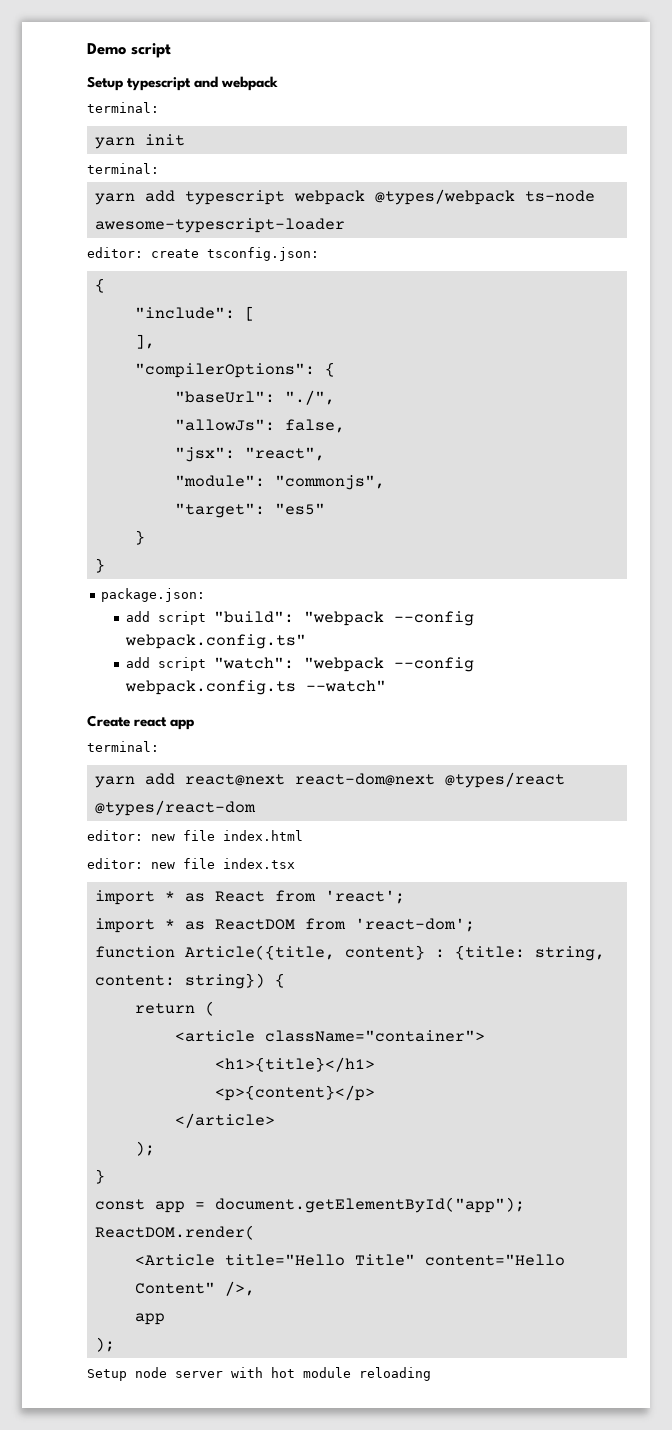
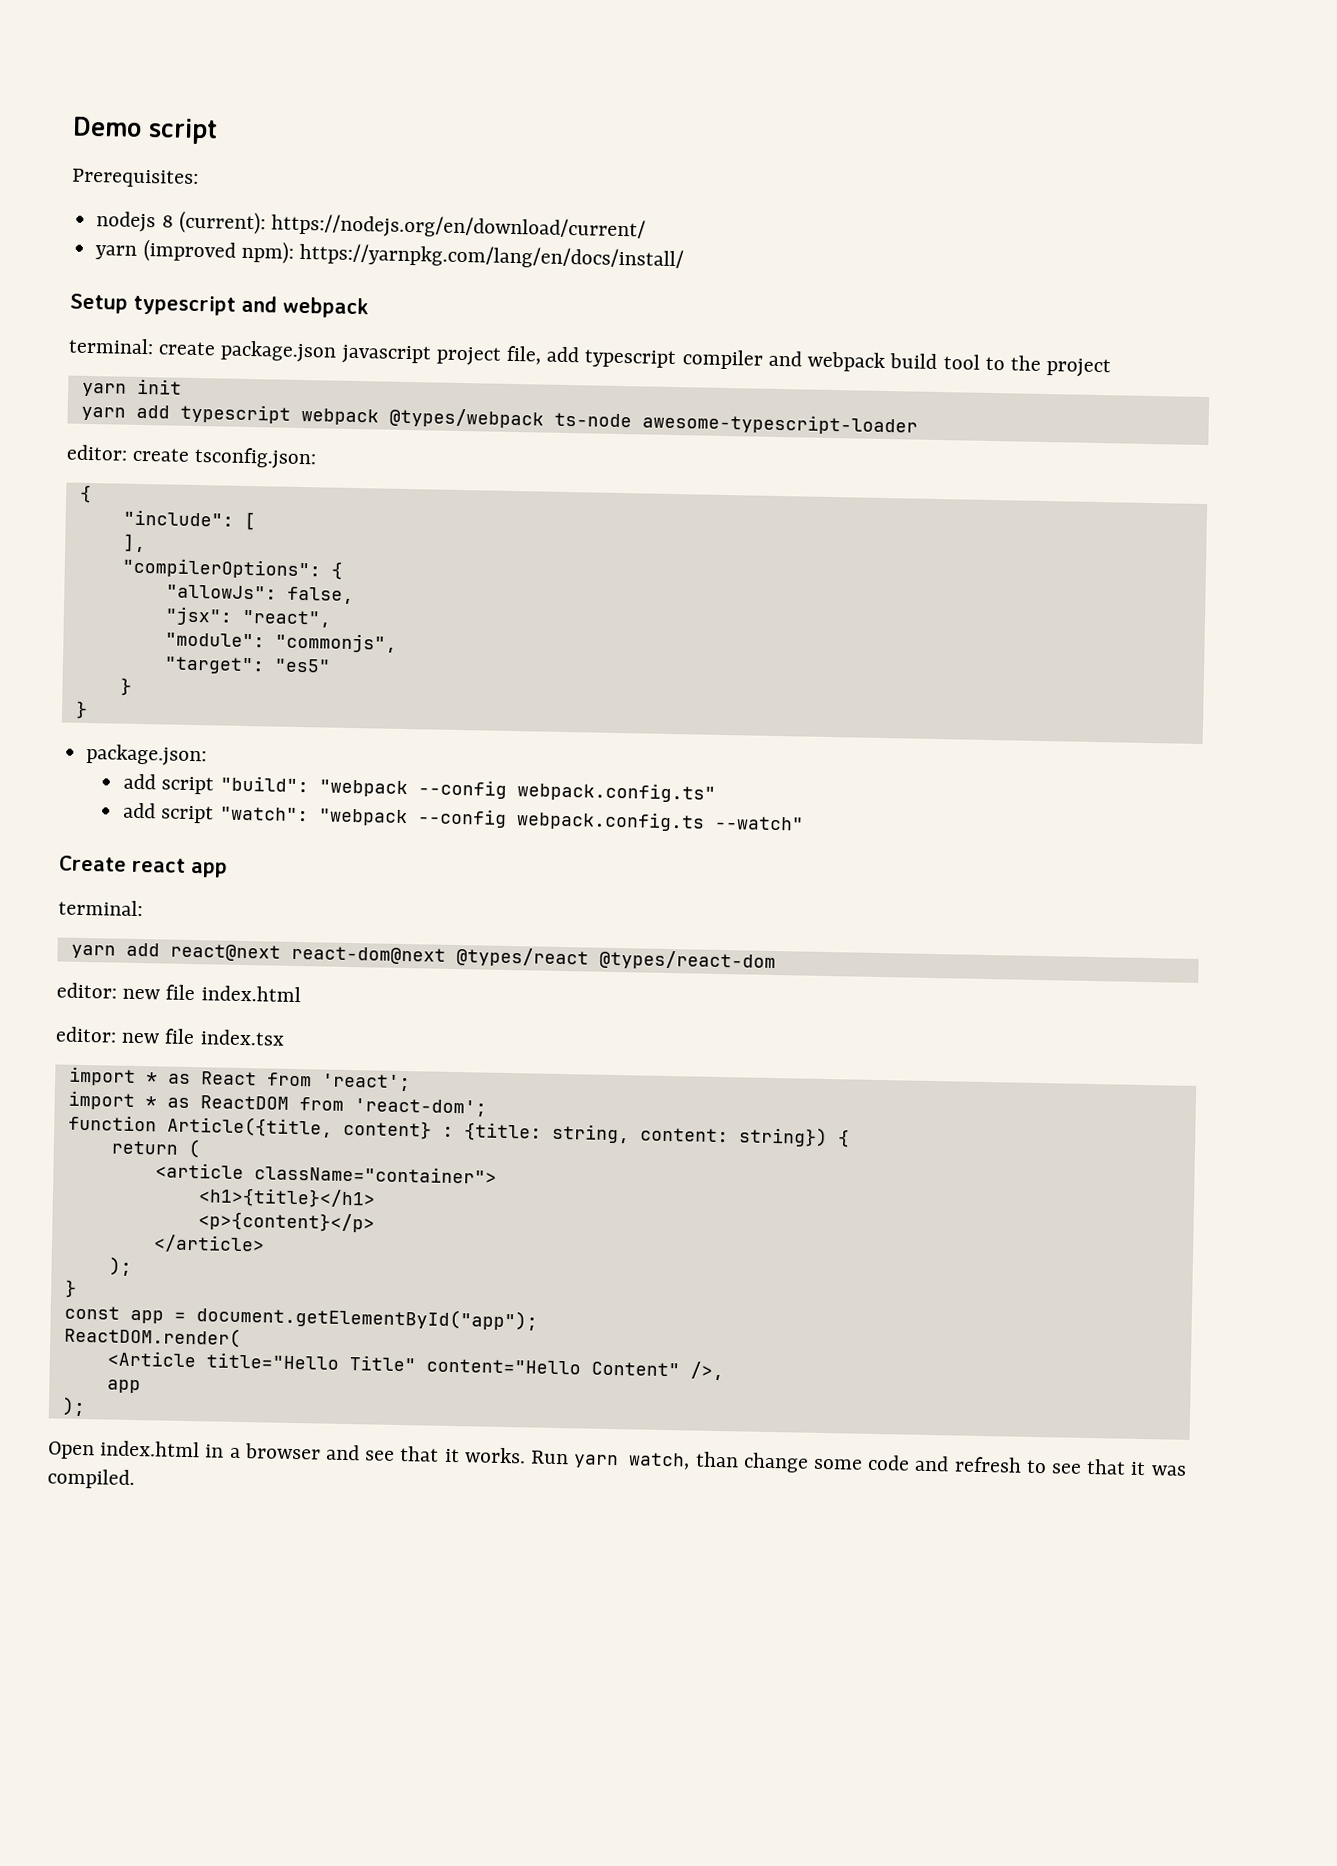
(172, 50) none -> [71,168,199,188] [96,210,646,242] [95,238,684,271] // Prerequisites: // nodejs 8 (current): https://nodejs.org/en/download/current/ // yarn (improved npm): https://yarnpkg.com/lang/en/docs/install/
(159, 107) none -> [158,340,1112,378] create package.json javascript project file, add typescript compiler and webpack build tool to the project
[87,163,159,174] // terminal: -> (182, 386) none
[174,390,335,405] // "baseUrl": "./", -> (343, 570) none
[87,1367,431,1381] Setup node server with hot module reloading -> [47,1440,1187,1476] [47,1468,135,1490] Open index.html in a browser and see that it works. Run yarn watch, than change some code and refresh to see that it was compiled.

